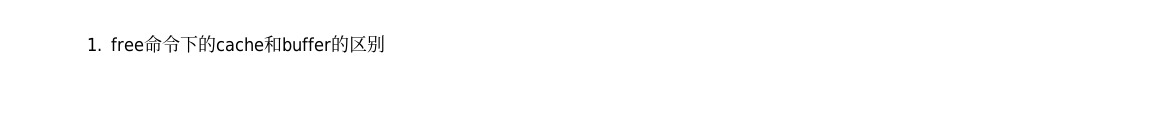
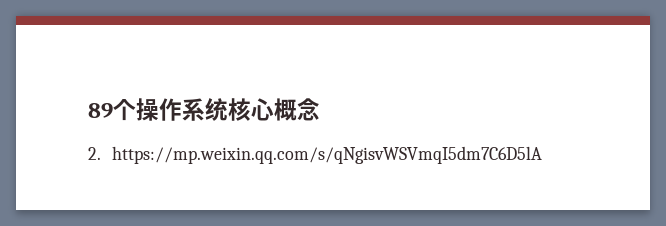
[87,35,386,53] 1. free命令下的cache和buffer的区别 -> [88,98,320,121] [88,146,542,164] 89个操作系统核心概念 // 2. https://mp.weixin.qq.com/s/qNgisvWSVmqI5dm7C6D5lA

